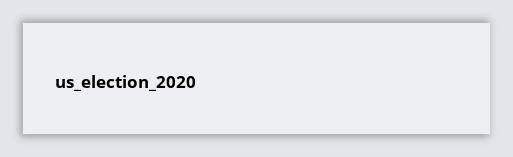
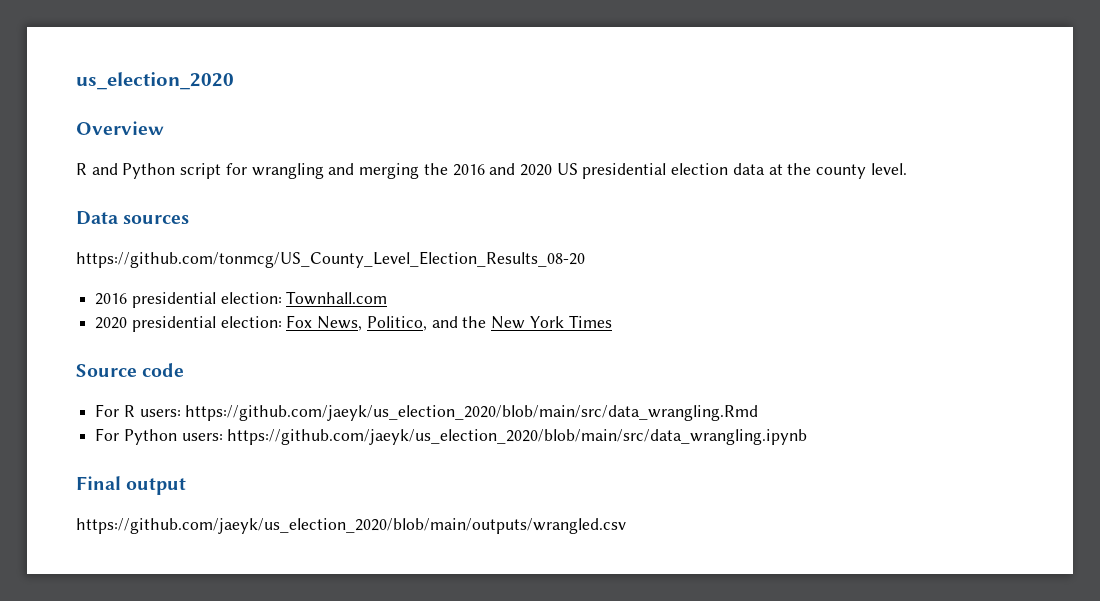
(196, 83) none -> [76,121,164,135] [76,163,907,179] [76,211,190,225] [76,251,585,268] [95,291,388,308] [95,315,612,332] [76,363,185,377] [95,404,759,421] [95,428,808,445] [76,476,187,495] [76,518,626,534] // Overview // R and Python script for wrangling and merging the 2016 and 2020 US presidential election data at the county level. // Data sources // https://github.com/tonmcg/US_County_Level_Election_Results_08-20 // 2016 presidential election: Townhall.com // 2020 presidential election: Fox News, Politico, and the New York Times // Source code // For R users: https://github.com/jaeyk/us_election_2020/blob/main/src/data_wrangling.Rmd // For Python users: https://github.com/jaeyk/us_election_2020/blob/main/src/data_wrangling.ipynb // Final output // https://github.com/jaeyk/us_election_2020/blob/main/outputs/wrangled.csv

